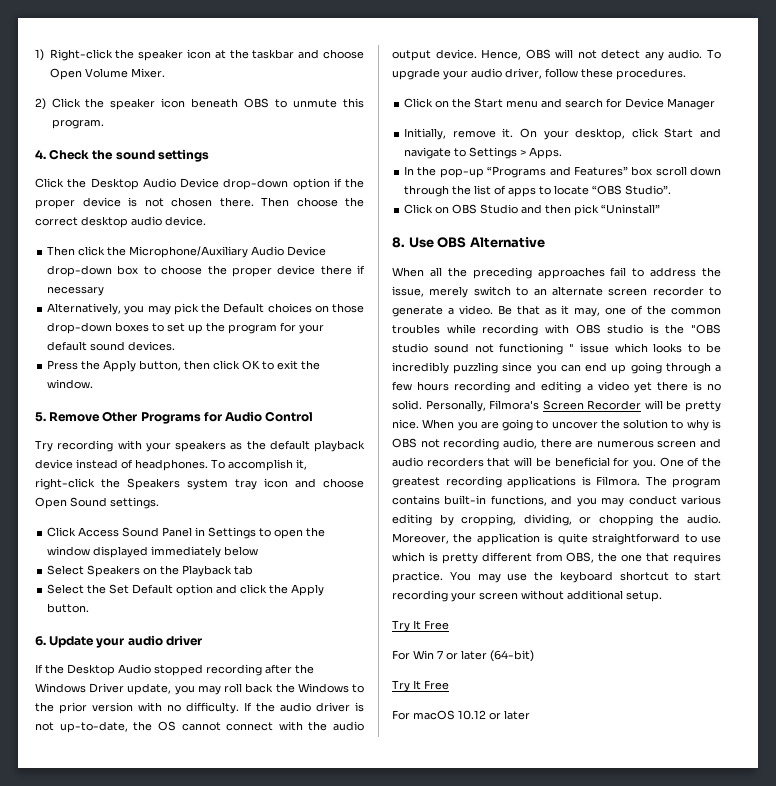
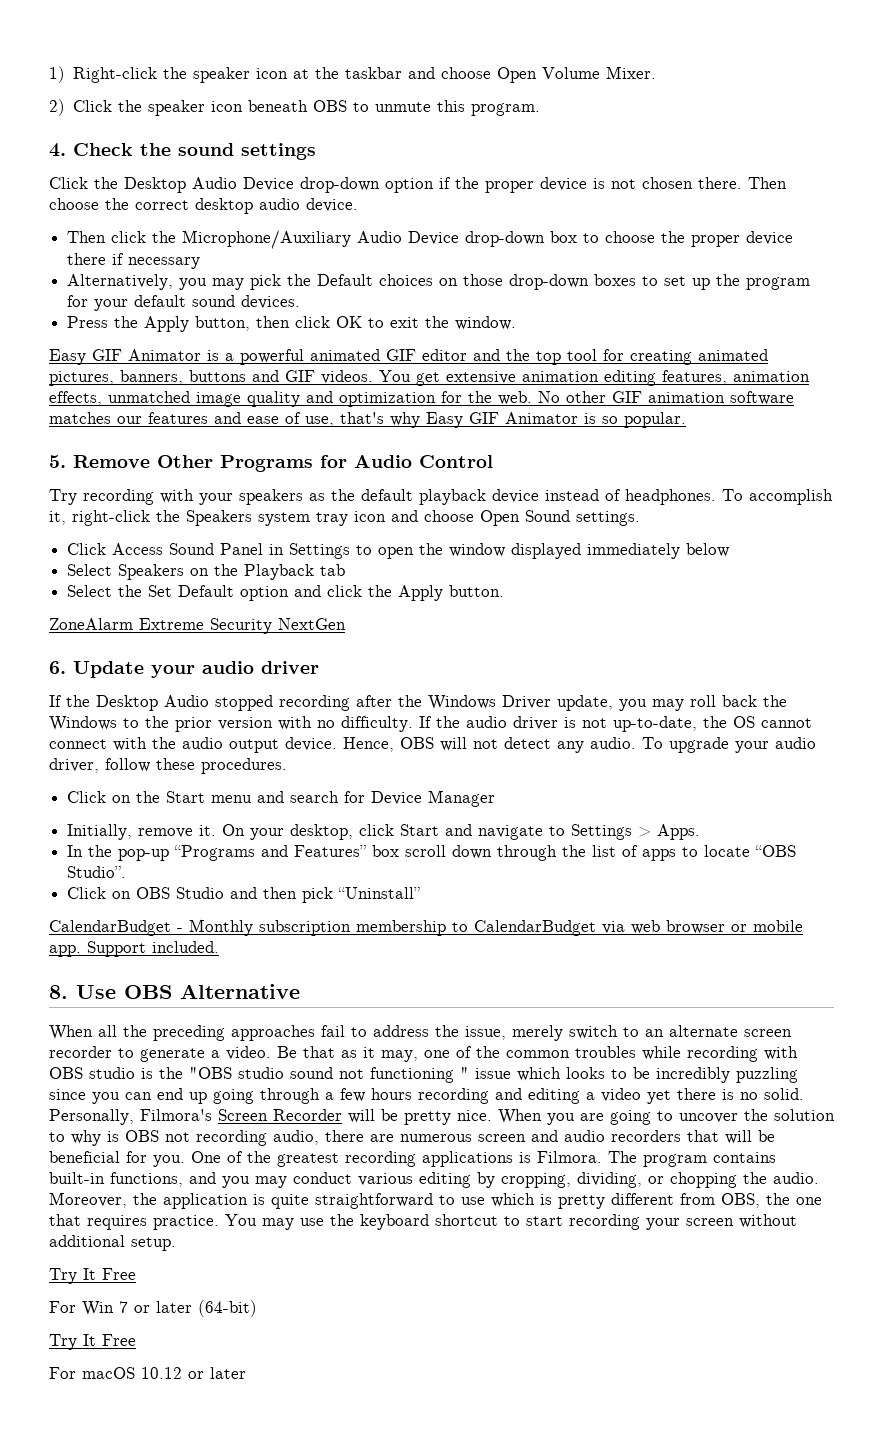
(94, 384) none -> [49,349,768,365] [49,370,810,386] [49,391,794,407] [49,412,686,428] // Easy GIF Animator is a powerful animated GIF editor and the top tool for creating animated pictures, banners, buttons and GIF videos. You get extensive animation editing features, animation effects, unmatched image quality and optimization for the web. No other GIF animation software matches our features and ease of use, that's why Easy GIF Animator is so popular.
(90, 608) none -> [49,618,346,634] // ZoneAlarm Extreme Security NextGen
(661, 209) none -> [49,919,803,936] [49,941,219,957] // CalendarBudget - Monthly subscription membership to CalendarBudget via web browser or mobile app. Support included.

